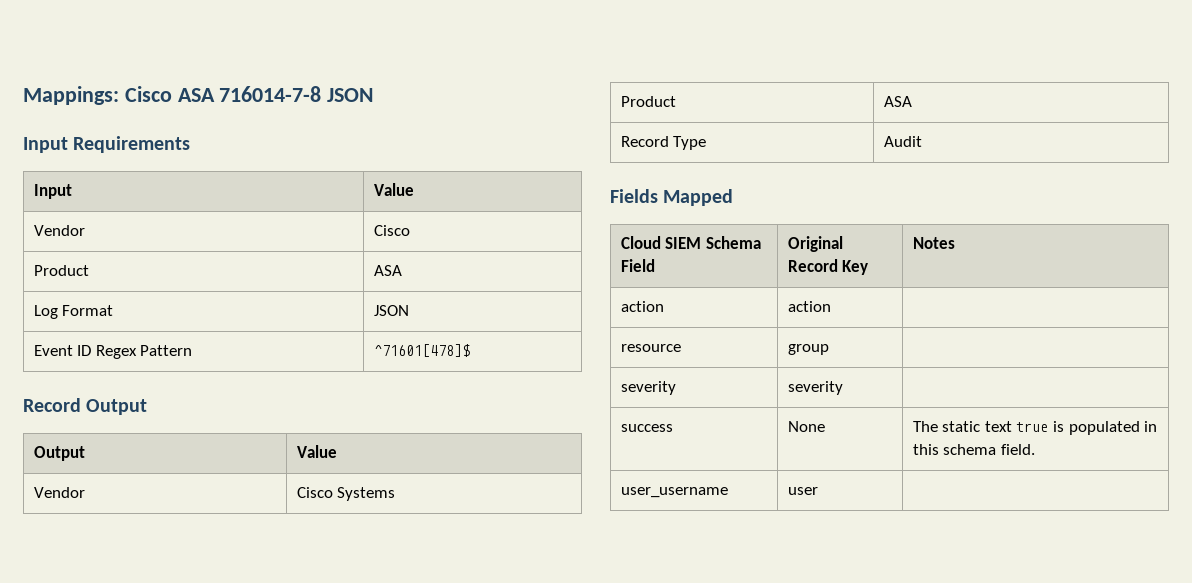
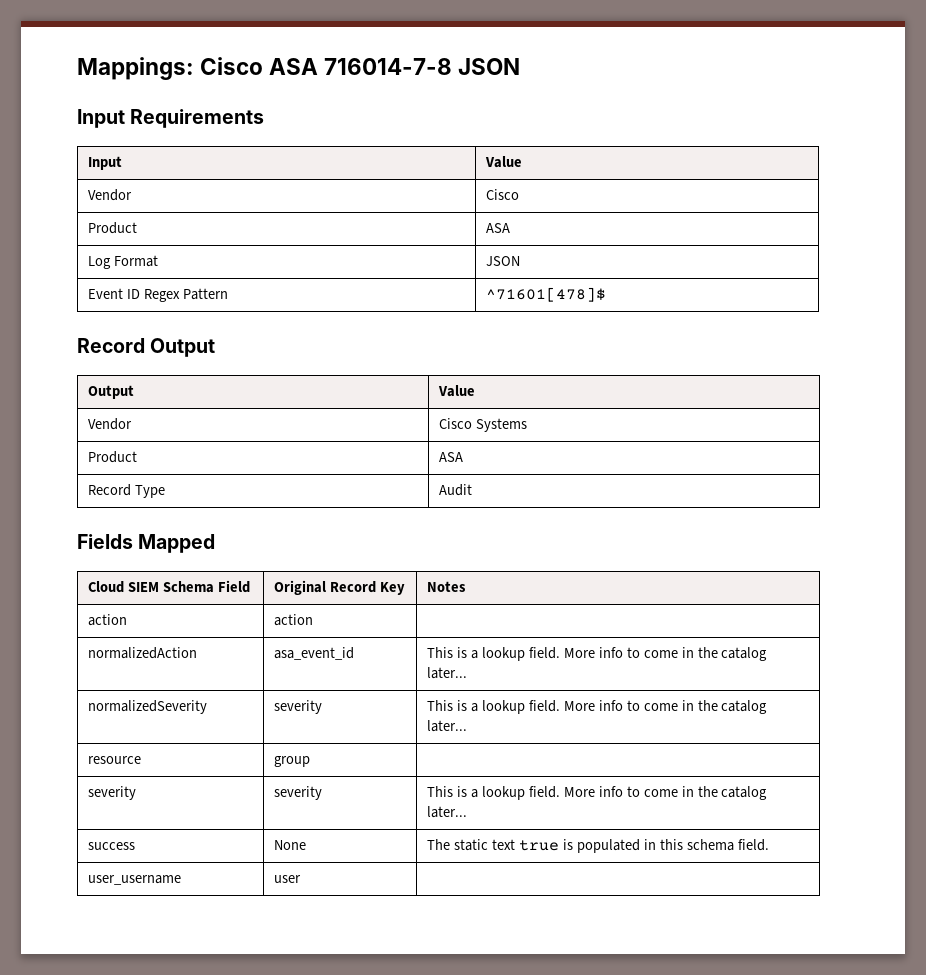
[620,344,681,352] [787,344,829,355] [620,381,676,395] [787,381,843,395] resource | group | // severity | severity | -> [88,647,198,659] [274,647,355,660] [427,647,768,661] [427,667,468,679] [88,700,208,714] [274,700,323,714] [427,700,768,714] [427,720,468,732] [88,756,142,764] [274,756,311,767] [88,786,137,800] [274,786,323,800] [427,786,768,800] [427,806,468,818] normalizedAction | asa_event_id | This is a lookup field. More info to come in the catalog later... // normalizedSeverity | severity | This is a lookup field. More info to come in the catalog later... // resource | group | // severity | severity | This is a lookup field. More info to come in the catalog later...

